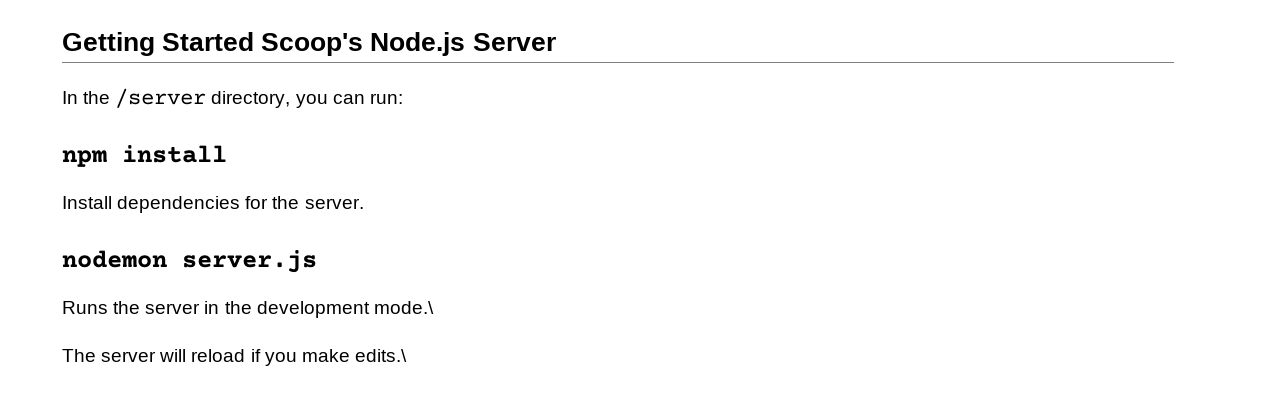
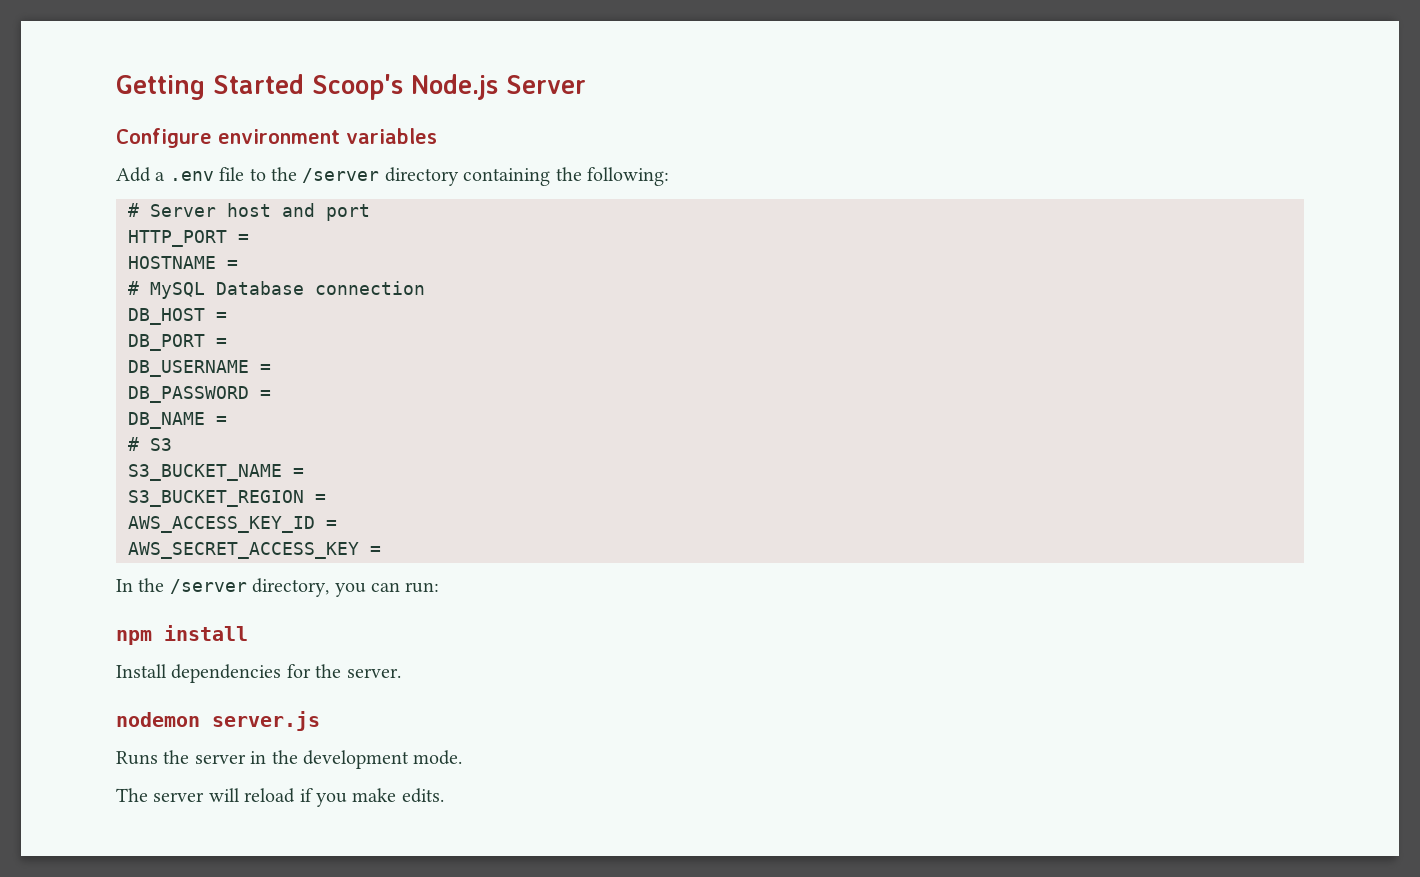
(556, 42) none -> [116,128,437,148] [116,167,669,186] [128,203,370,221] [128,230,249,247] [128,256,238,269] [128,281,425,299] [128,308,227,325] [128,334,227,351] [128,360,271,377] [128,386,271,403] [128,412,227,429] [128,437,172,451] [128,464,304,481] [128,490,326,507] [128,516,337,533] [128,542,381,559] // Configure environment variables // Add a .env file to the /server directory containing the following: // # Server host and port // HTTP_PORT = // HOSTNAME = // # MySQL Database connection // DB_HOST = // DB_PORT = // DB_USERNAME = // DB_PASSWORD = // DB_NAME = // # S3 // S3_BUCKET_NAME = // S3_BUCKET_REGION = // AWS_ACCESS_KEY_ID = // AWS_SECRET_ACCESS_KEY =
[373,301,434,314] mode.\ -> [413,750,463,765] mode.
[354,349,407,362] edits.\ -> [401,788,444,803] edits.

